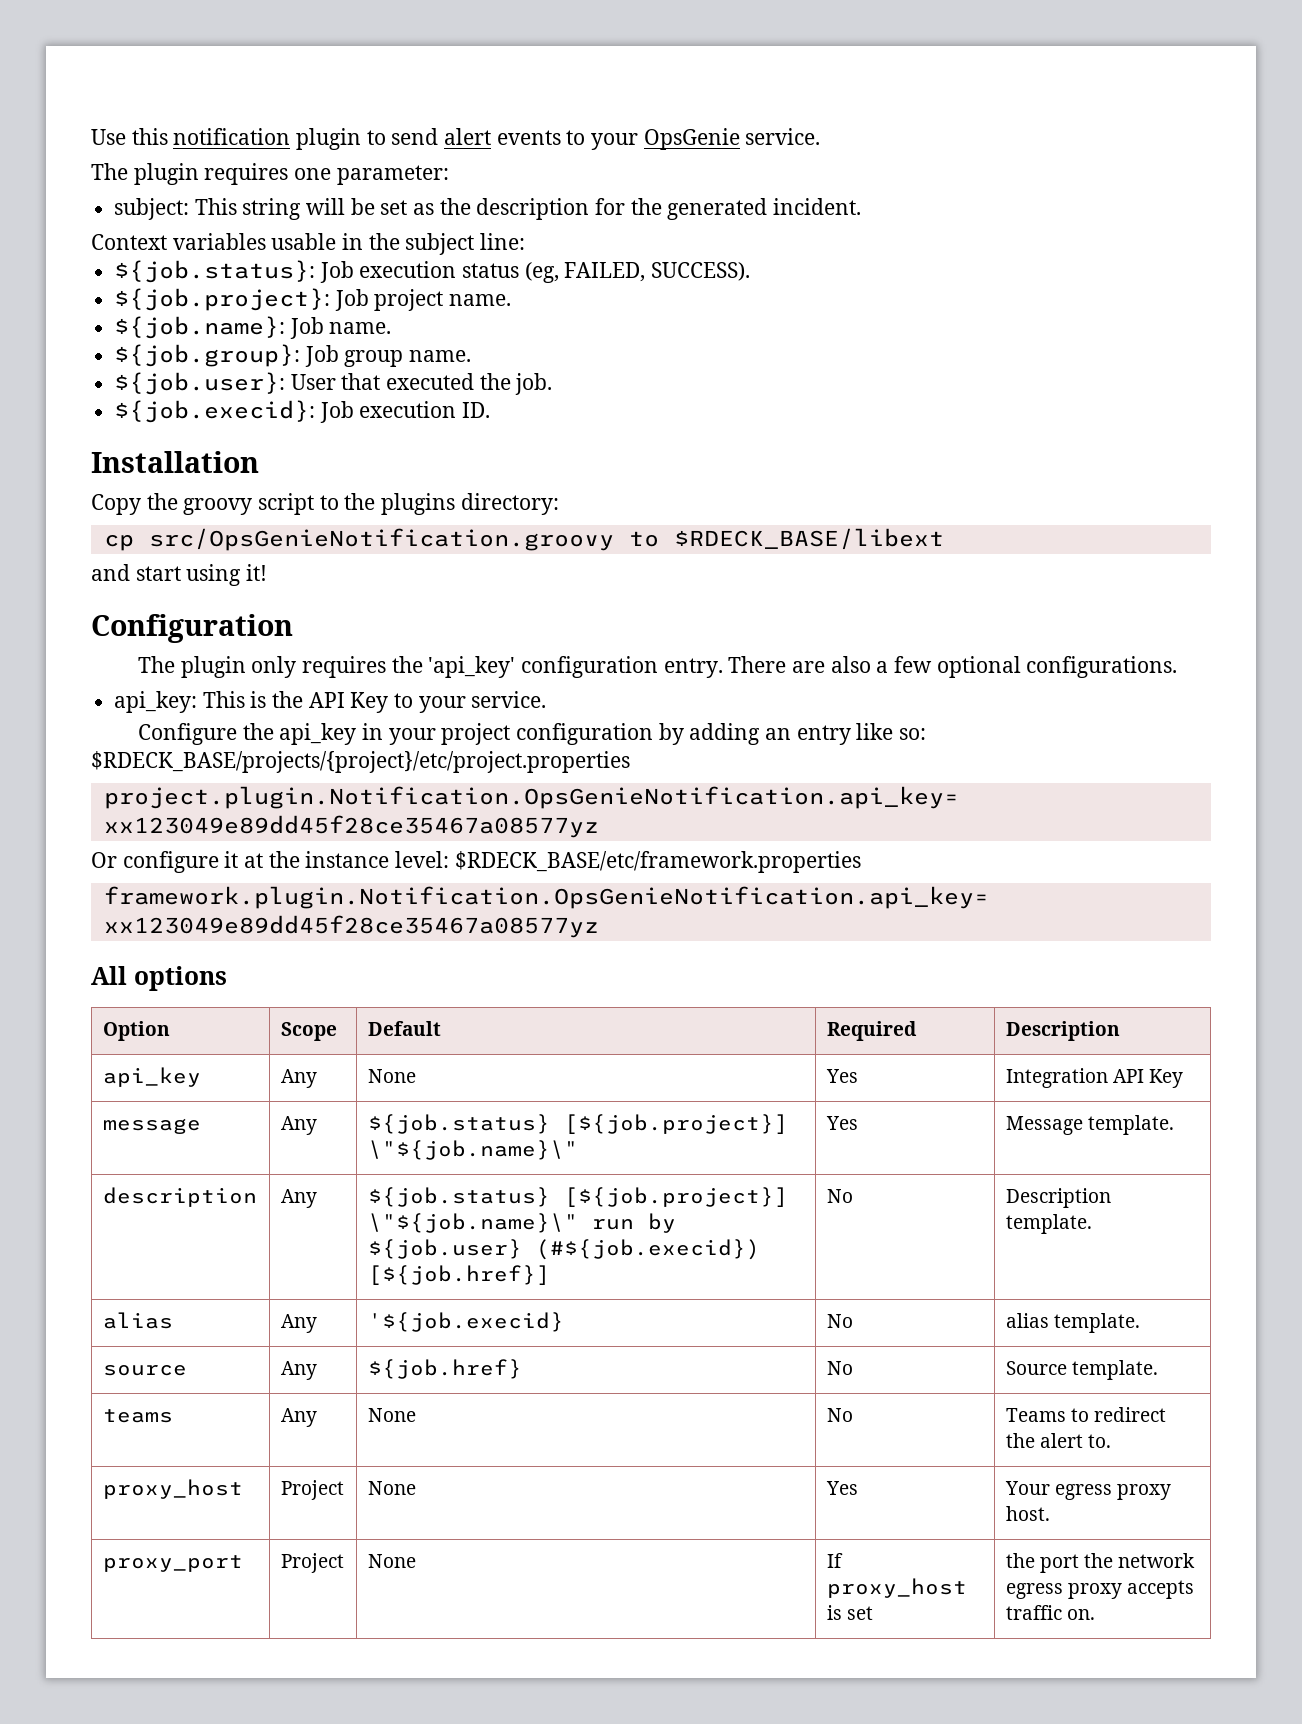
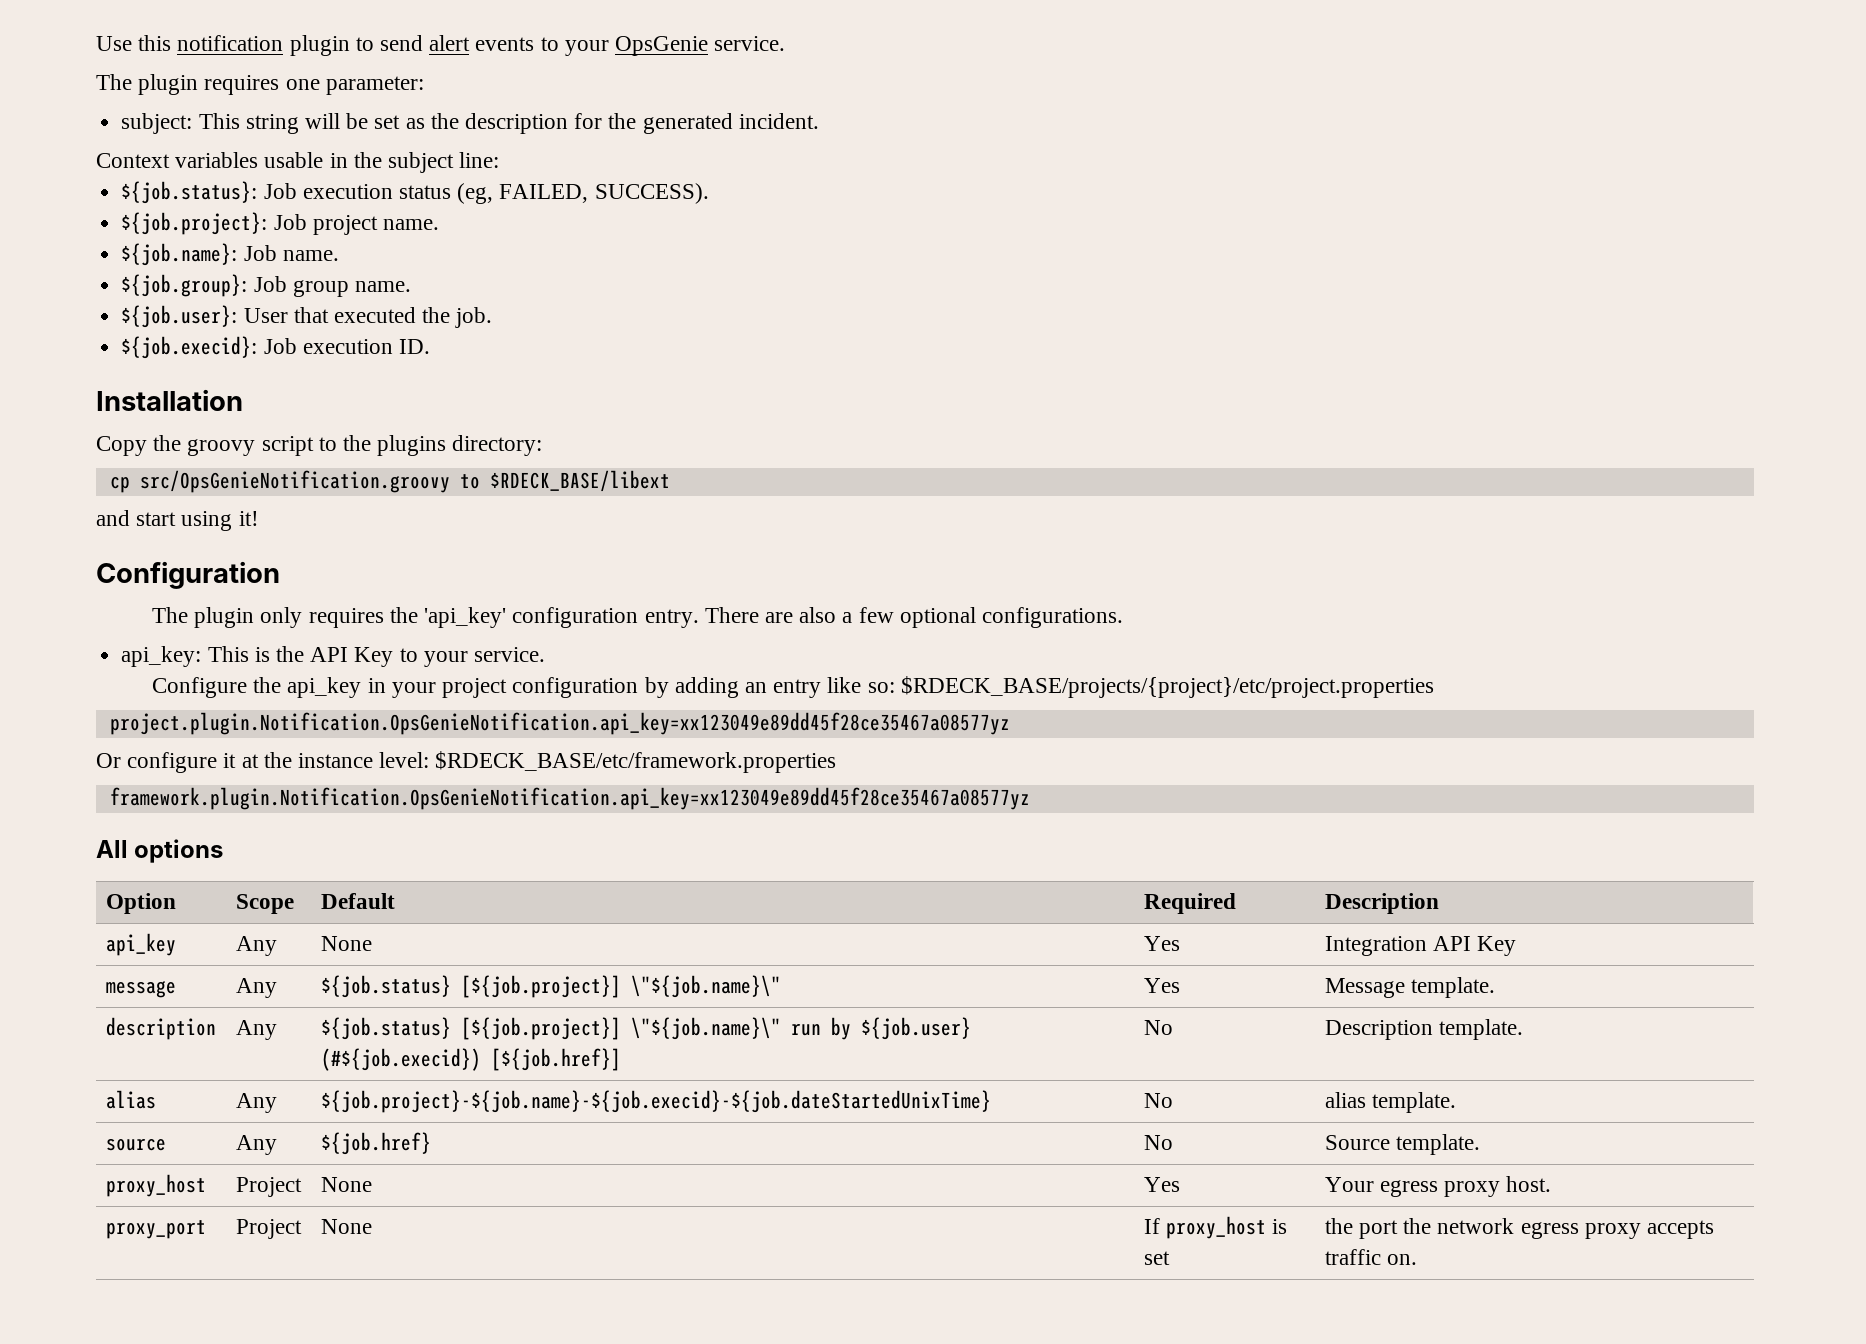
[367,1312,564,1332] '${job.execid} -> [320,1090,991,1113] ${job.project}-${job.name}-${job.execid}-${job.dateStartedUnixTime}
[102,1409,173,1423] [280,1408,317,1427] [367,1408,416,1422] [826,1408,853,1422] [1005,1407,1166,1422] [1005,1433,1111,1448] // teams | Any | None | No | Teams to redirect the alert to. -> (1480, 1144) none

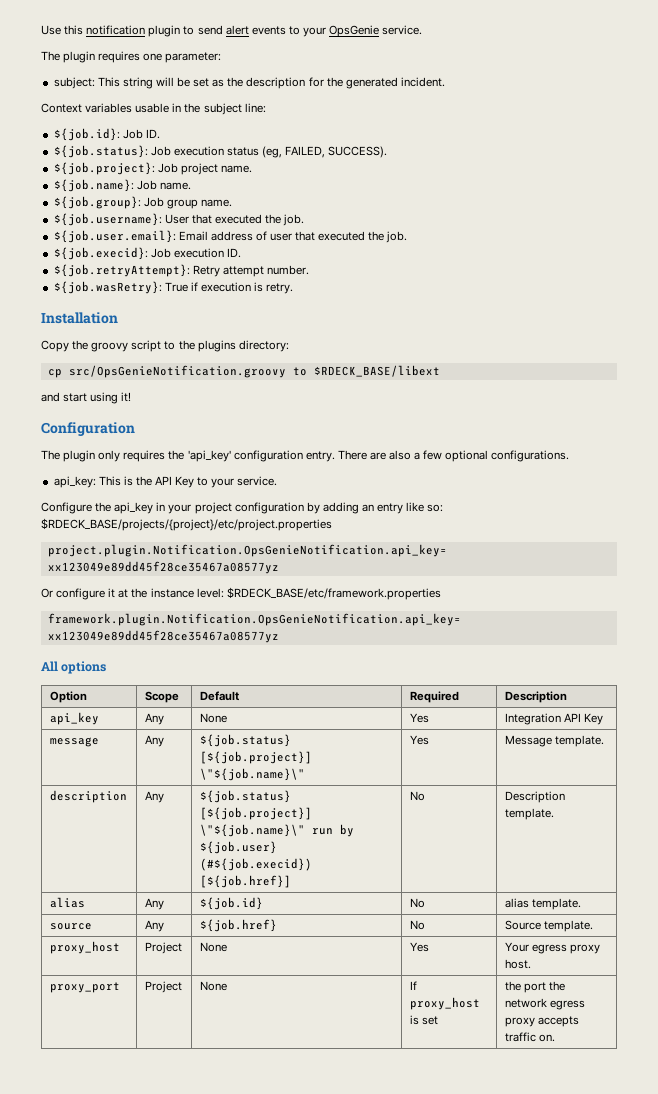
(500, 160) none -> [53,128,160,141] // ${job.id}: Job ID.
[121,305,238,328] ${job.user}: -> [53,213,162,226] ${job.username}:
[121,336,430,359] ${job.execid}: Job execution ID. -> [53,230,408,243] [53,247,241,260] [53,264,309,277] [53,281,294,294] ${job.user.email}: Email address of user that executed the job. // ${job.execid}: Job execution ID. // ${job.retryAttempt}: Retry attempt number. // ${job.wasRetry}: True if execution is retry.
[320,1090,991,1113] ${job.project}-${job.name}-${job.execid}-${job.dateStartedUnixTime} -> [199,897,263,910] ${job.id}

